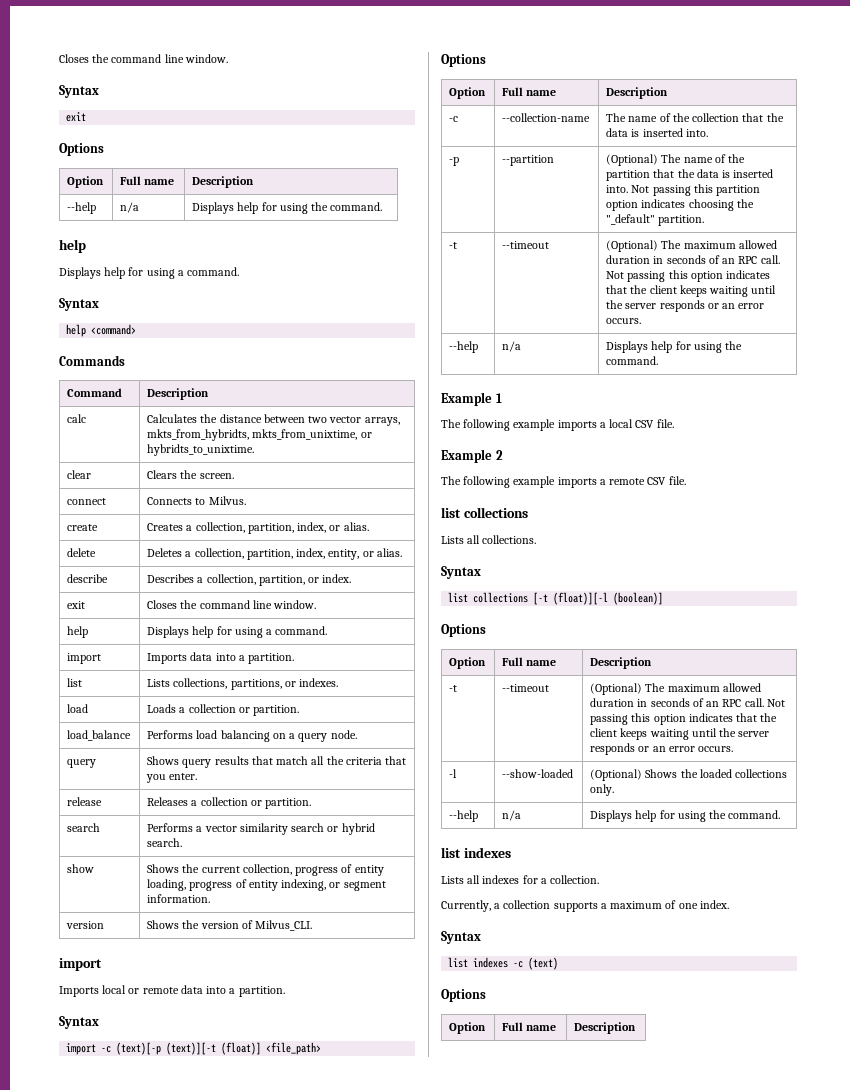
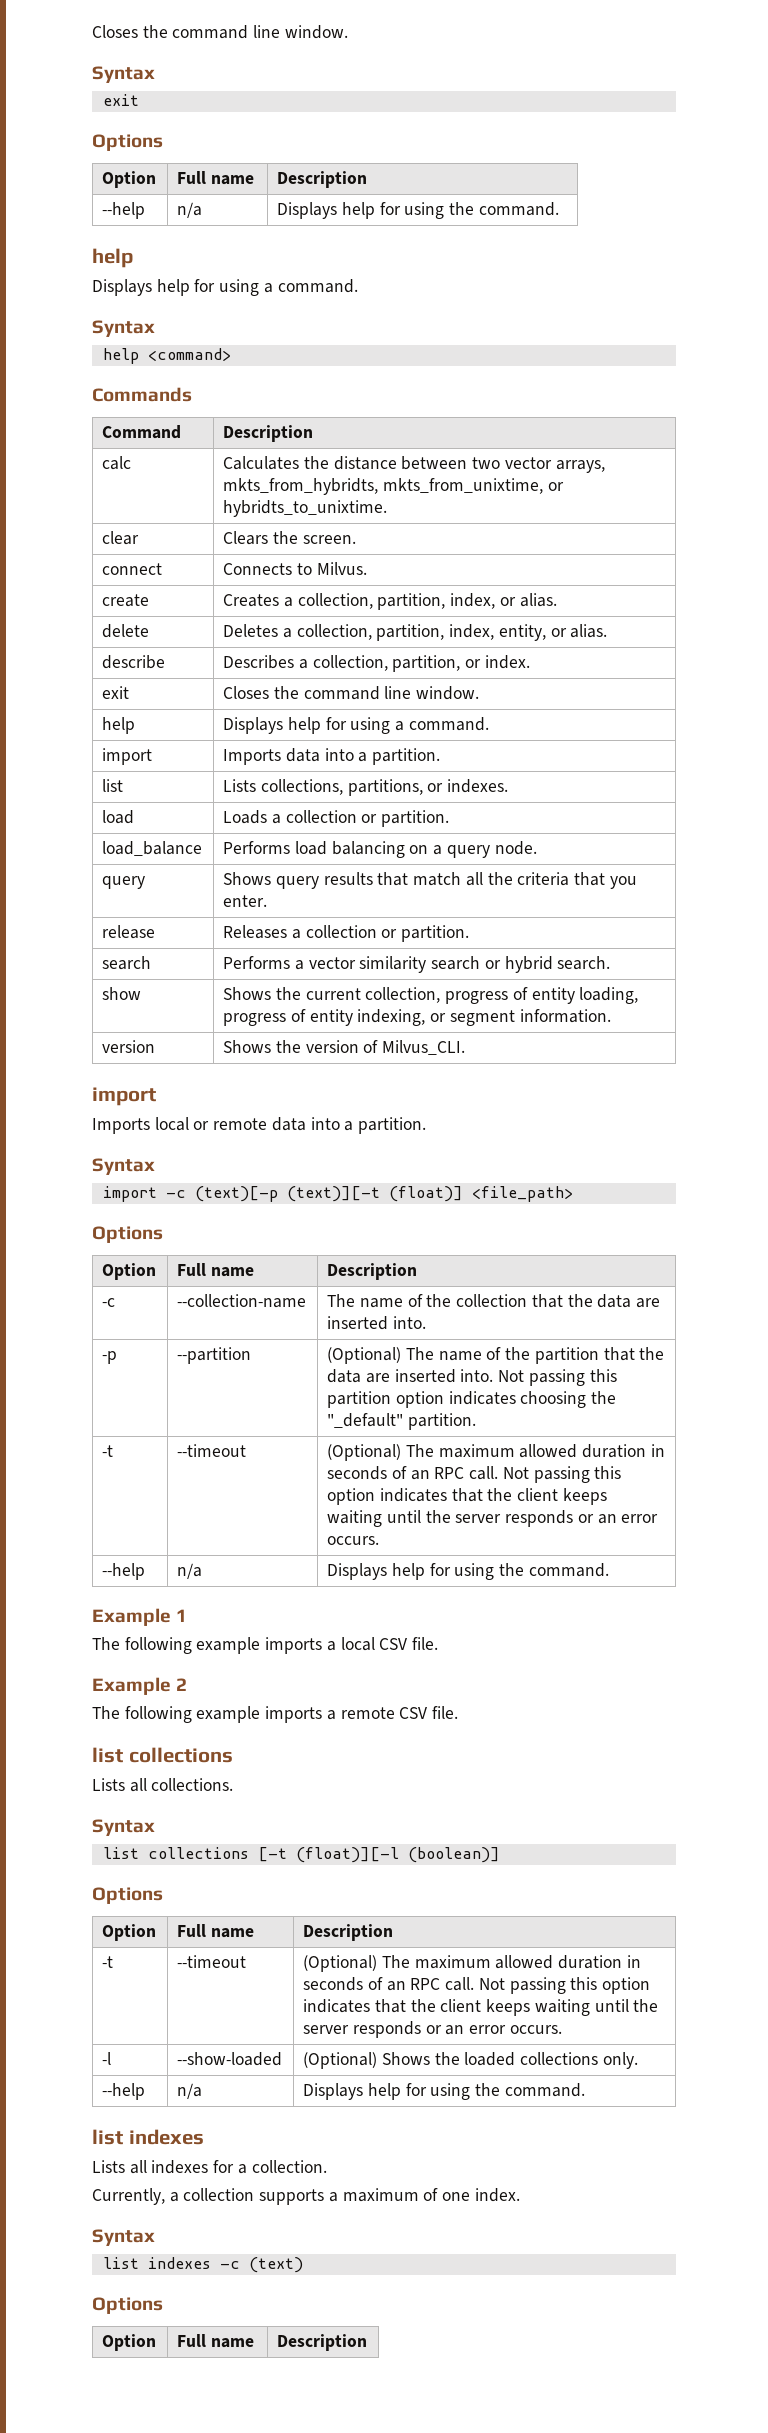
[631,129,640,137] is -> [636,1298,661,1308] are
[722,170,731,178] is -> [365,1373,390,1383] are

